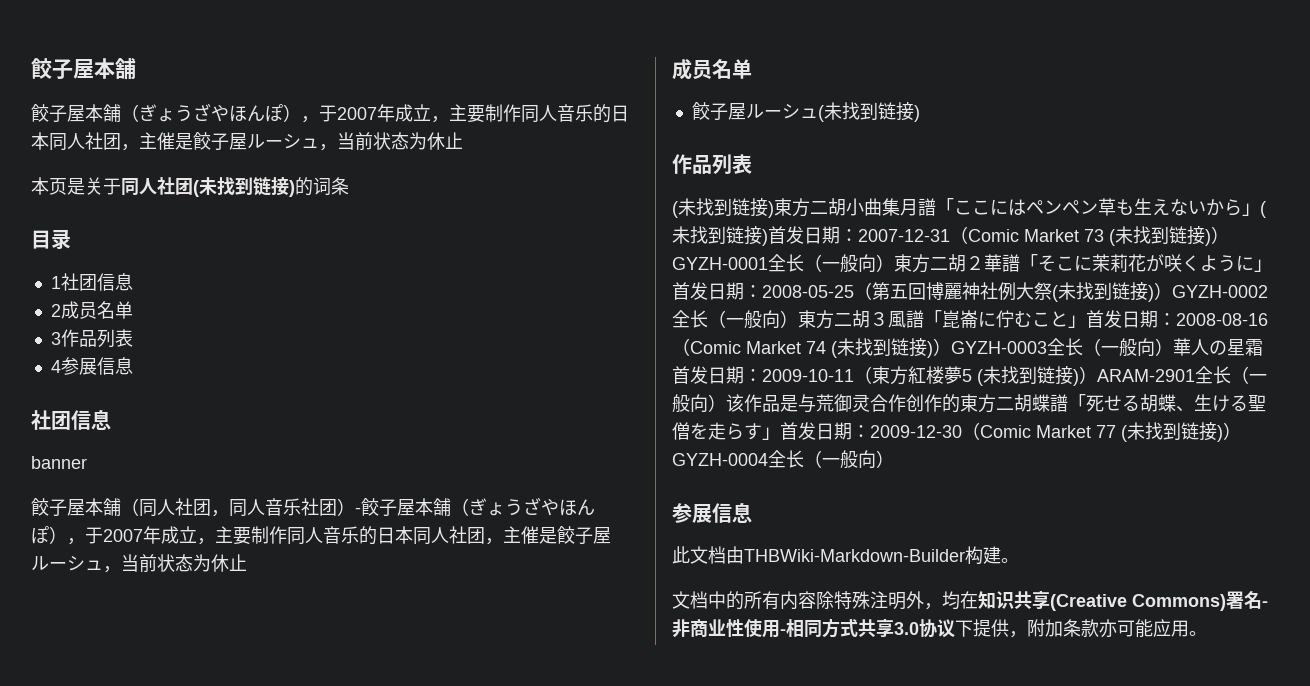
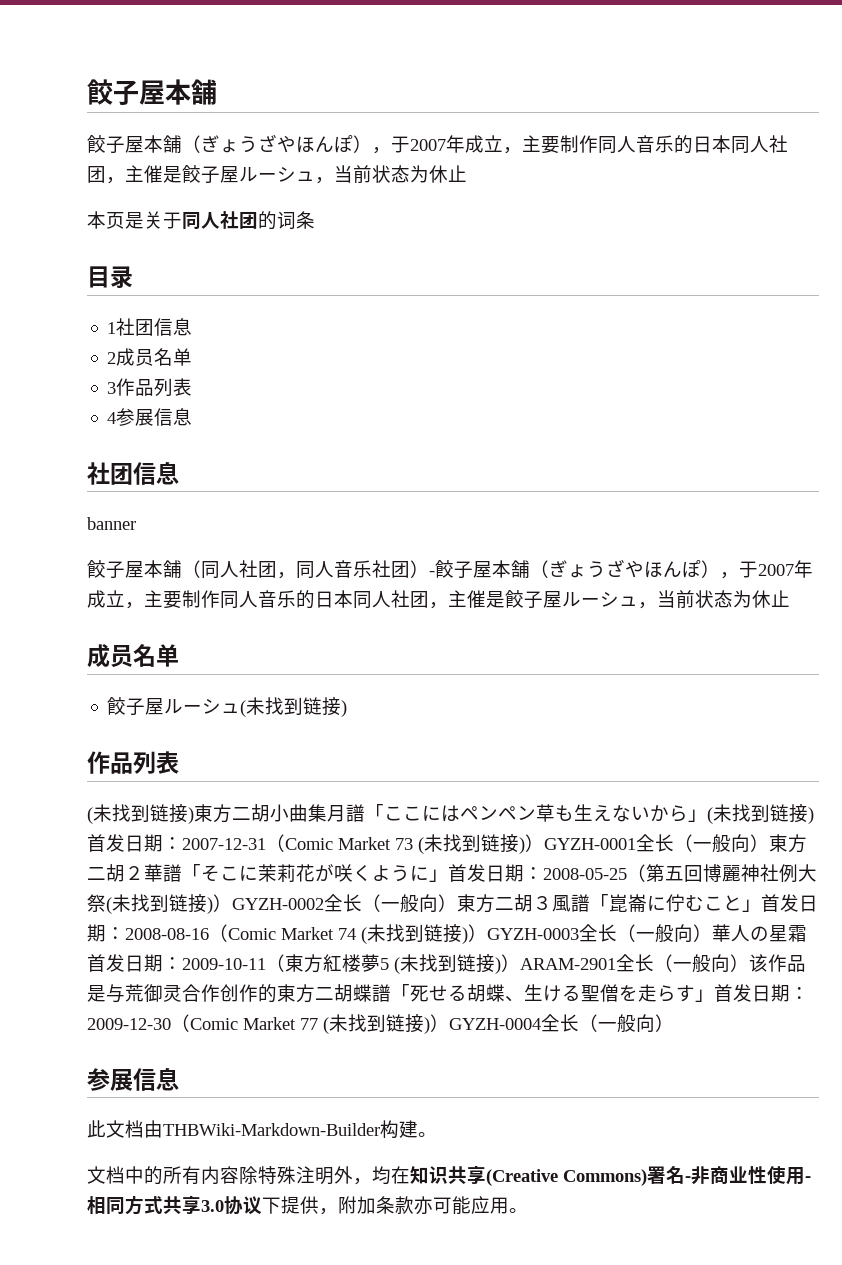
[193,177,295,197] (未找到链接) -> (258, 220) none

